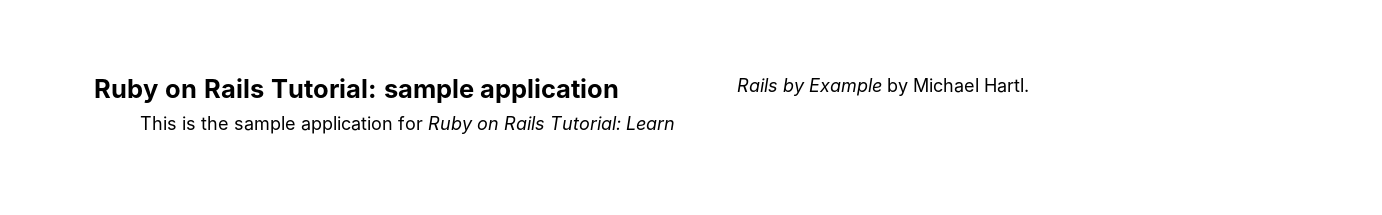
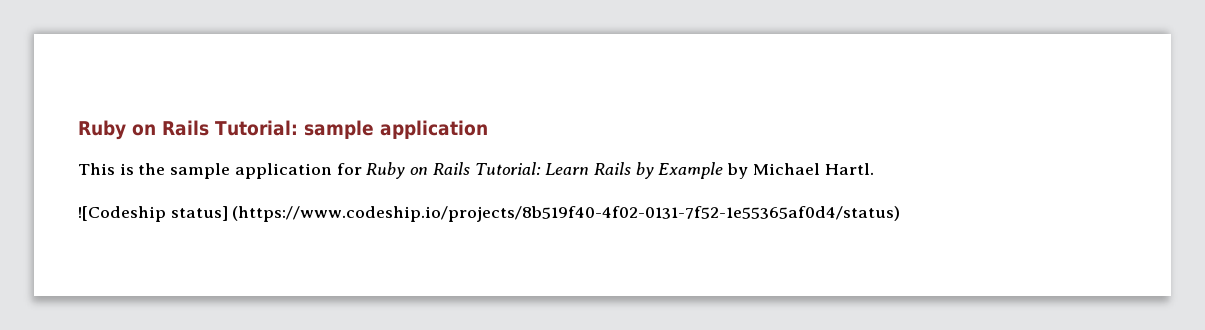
(1029, 85) none -> [78,206,901,222] // ![Codeship status] (https://www.codeship.io/projects/8b519f40-4f02-0131-7f52-1e55365af0d4/status)

